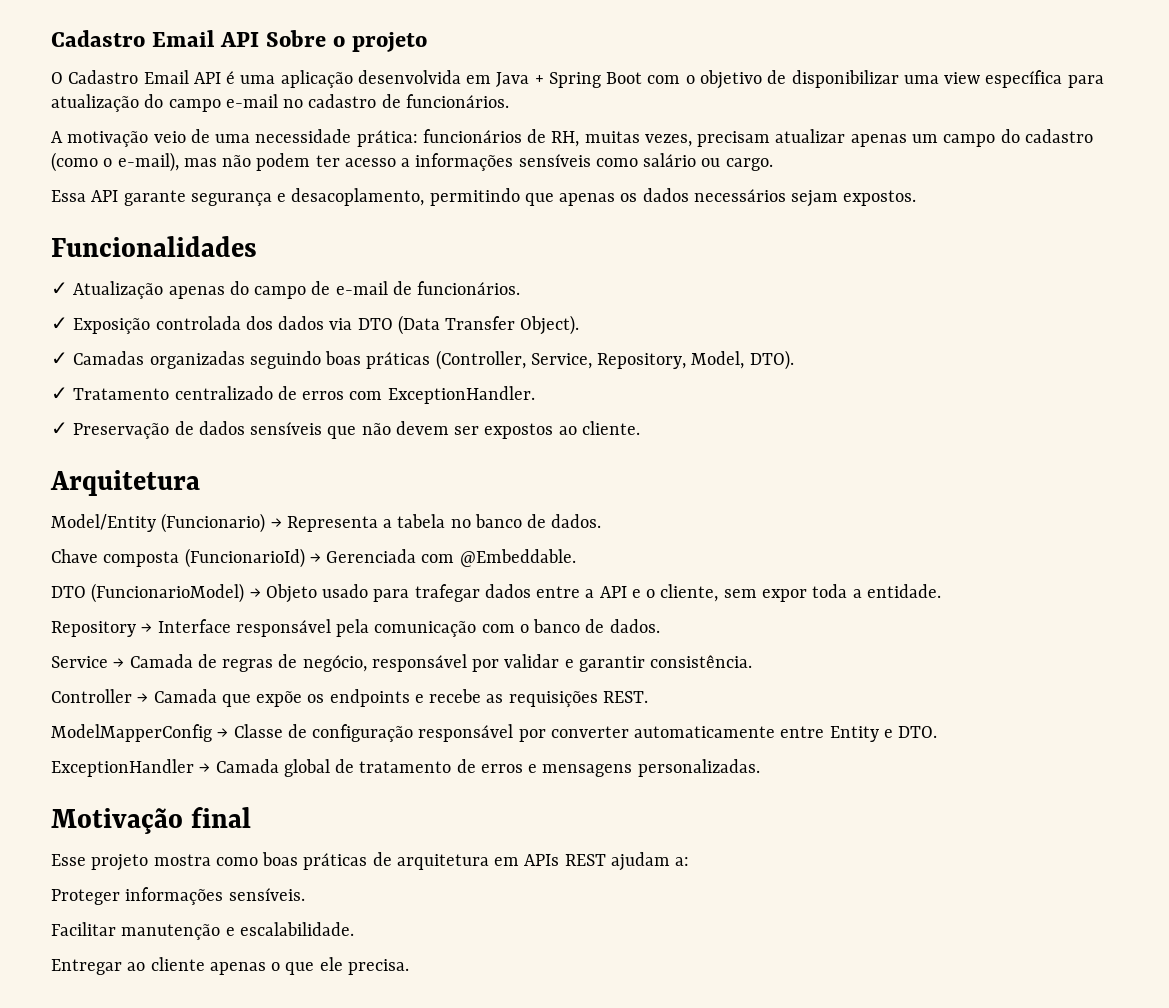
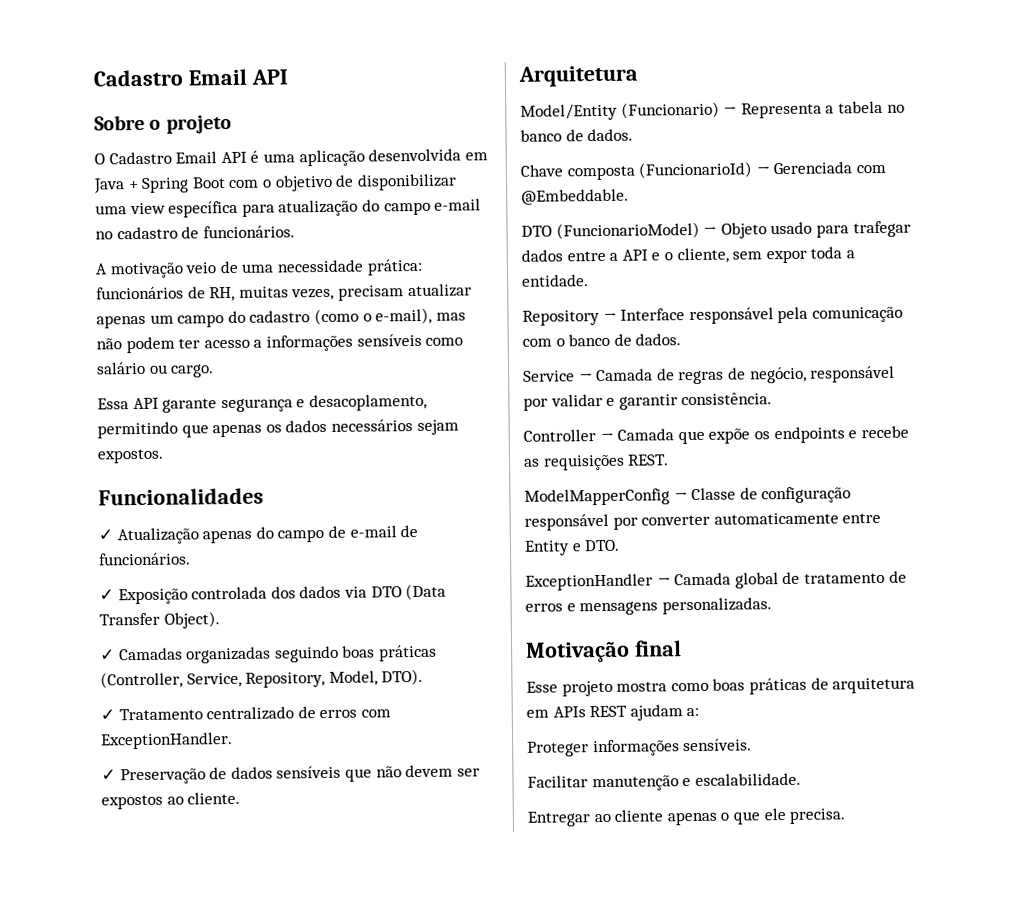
[51,30,260,47] Cadastro Email API -> [93,68,288,87] Cadastro Email API //

